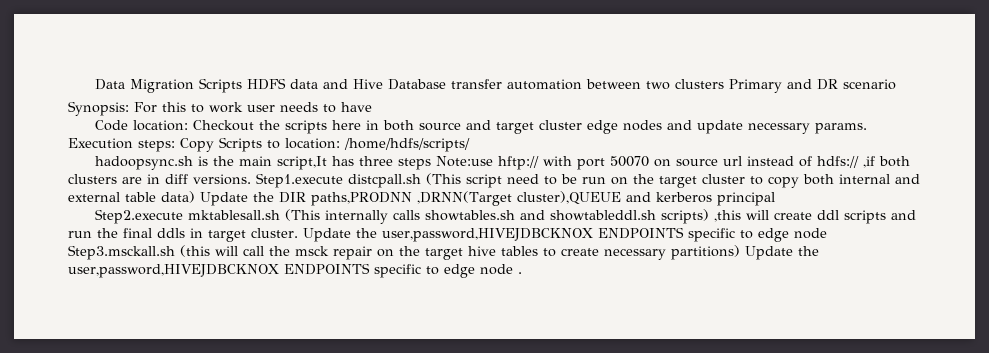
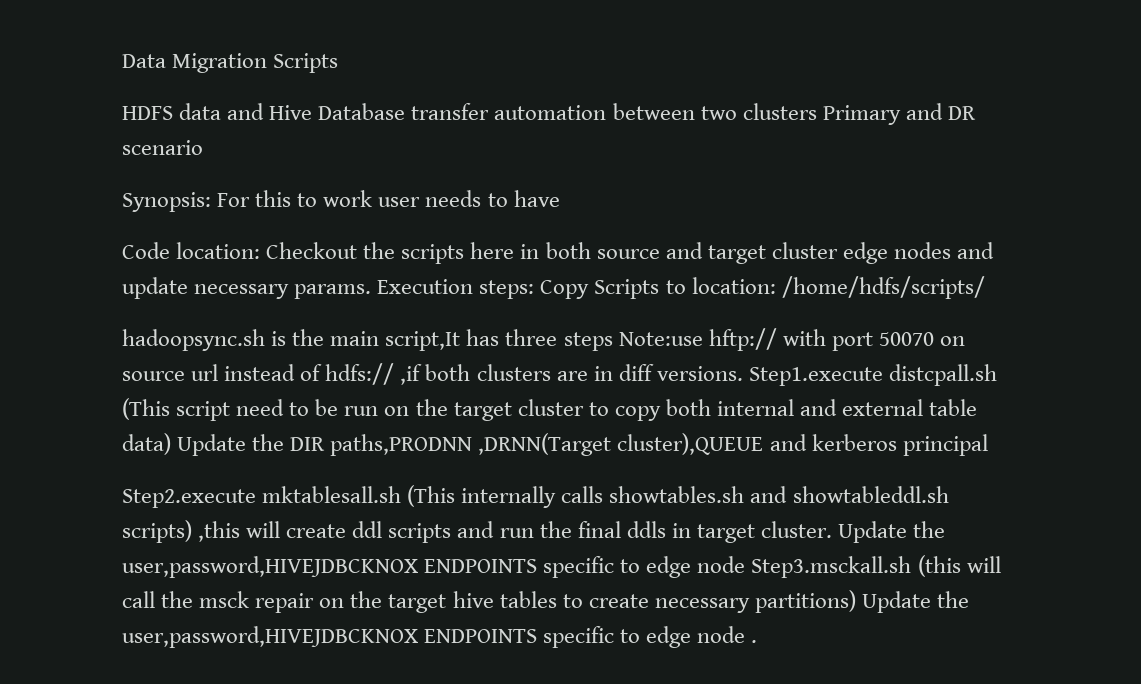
(243, 85) none -> (339, 63) //

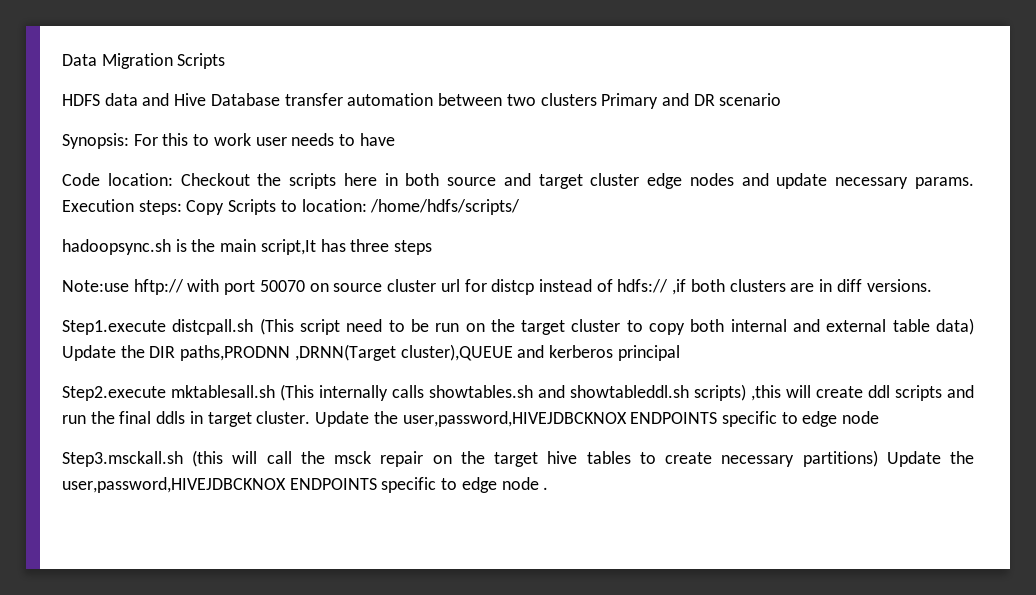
(613, 341) none -> (433, 247) //
[191,364,219,381] url -> [387,279,535,295] cluster url for distcp
(743, 373) none -> (932, 285) //
(746, 564) none -> (880, 417) //

